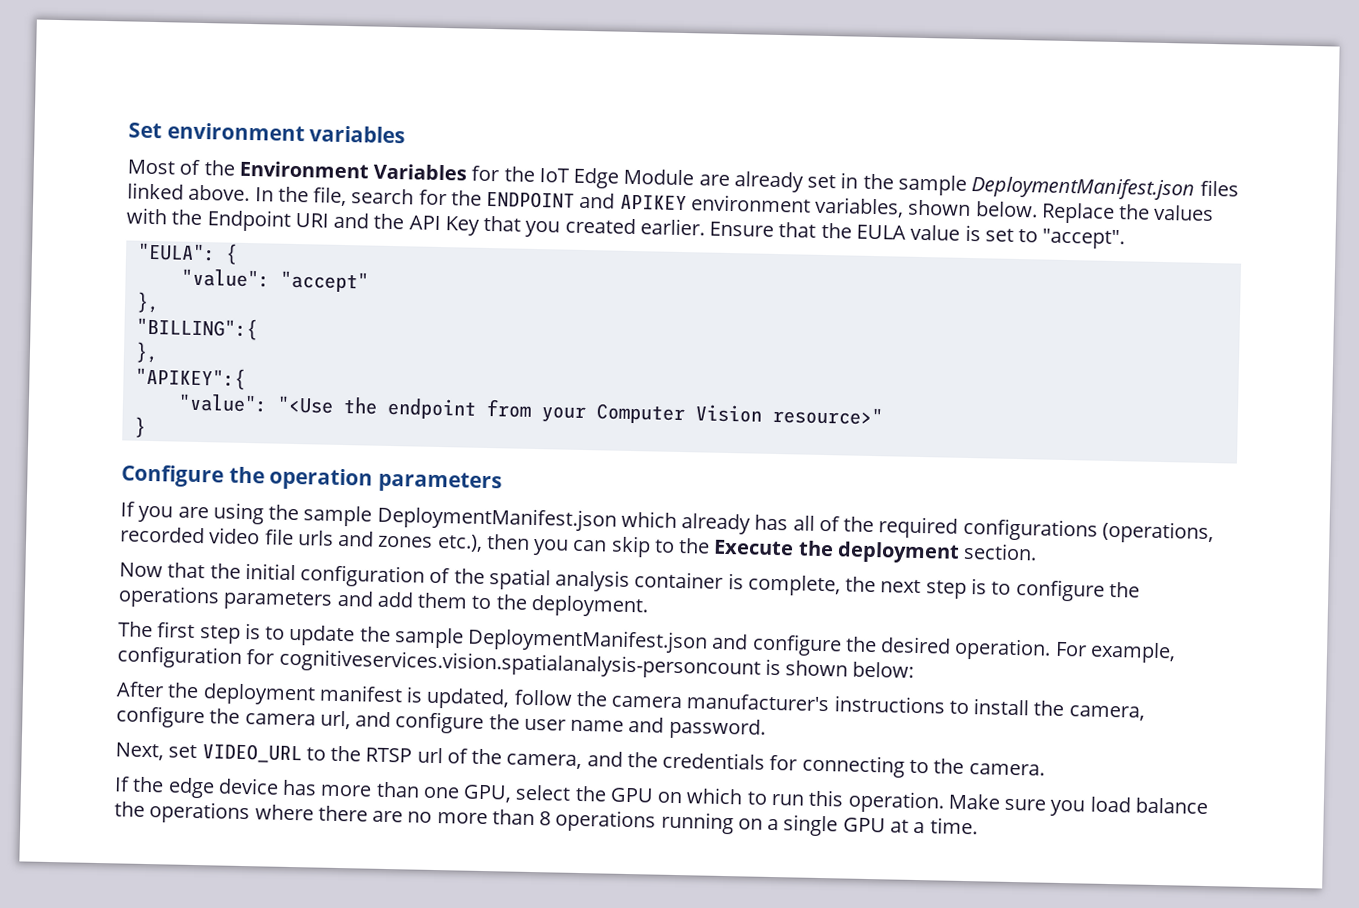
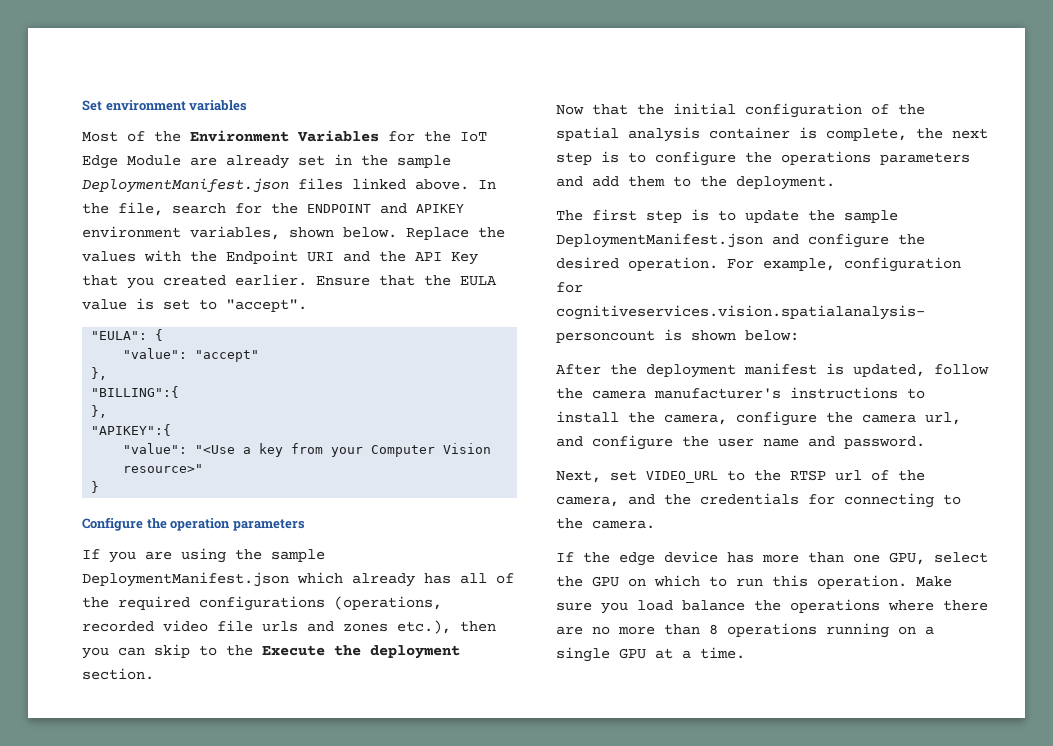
[342,397,477,420] the endpoint -> [243,443,284,457] a key

